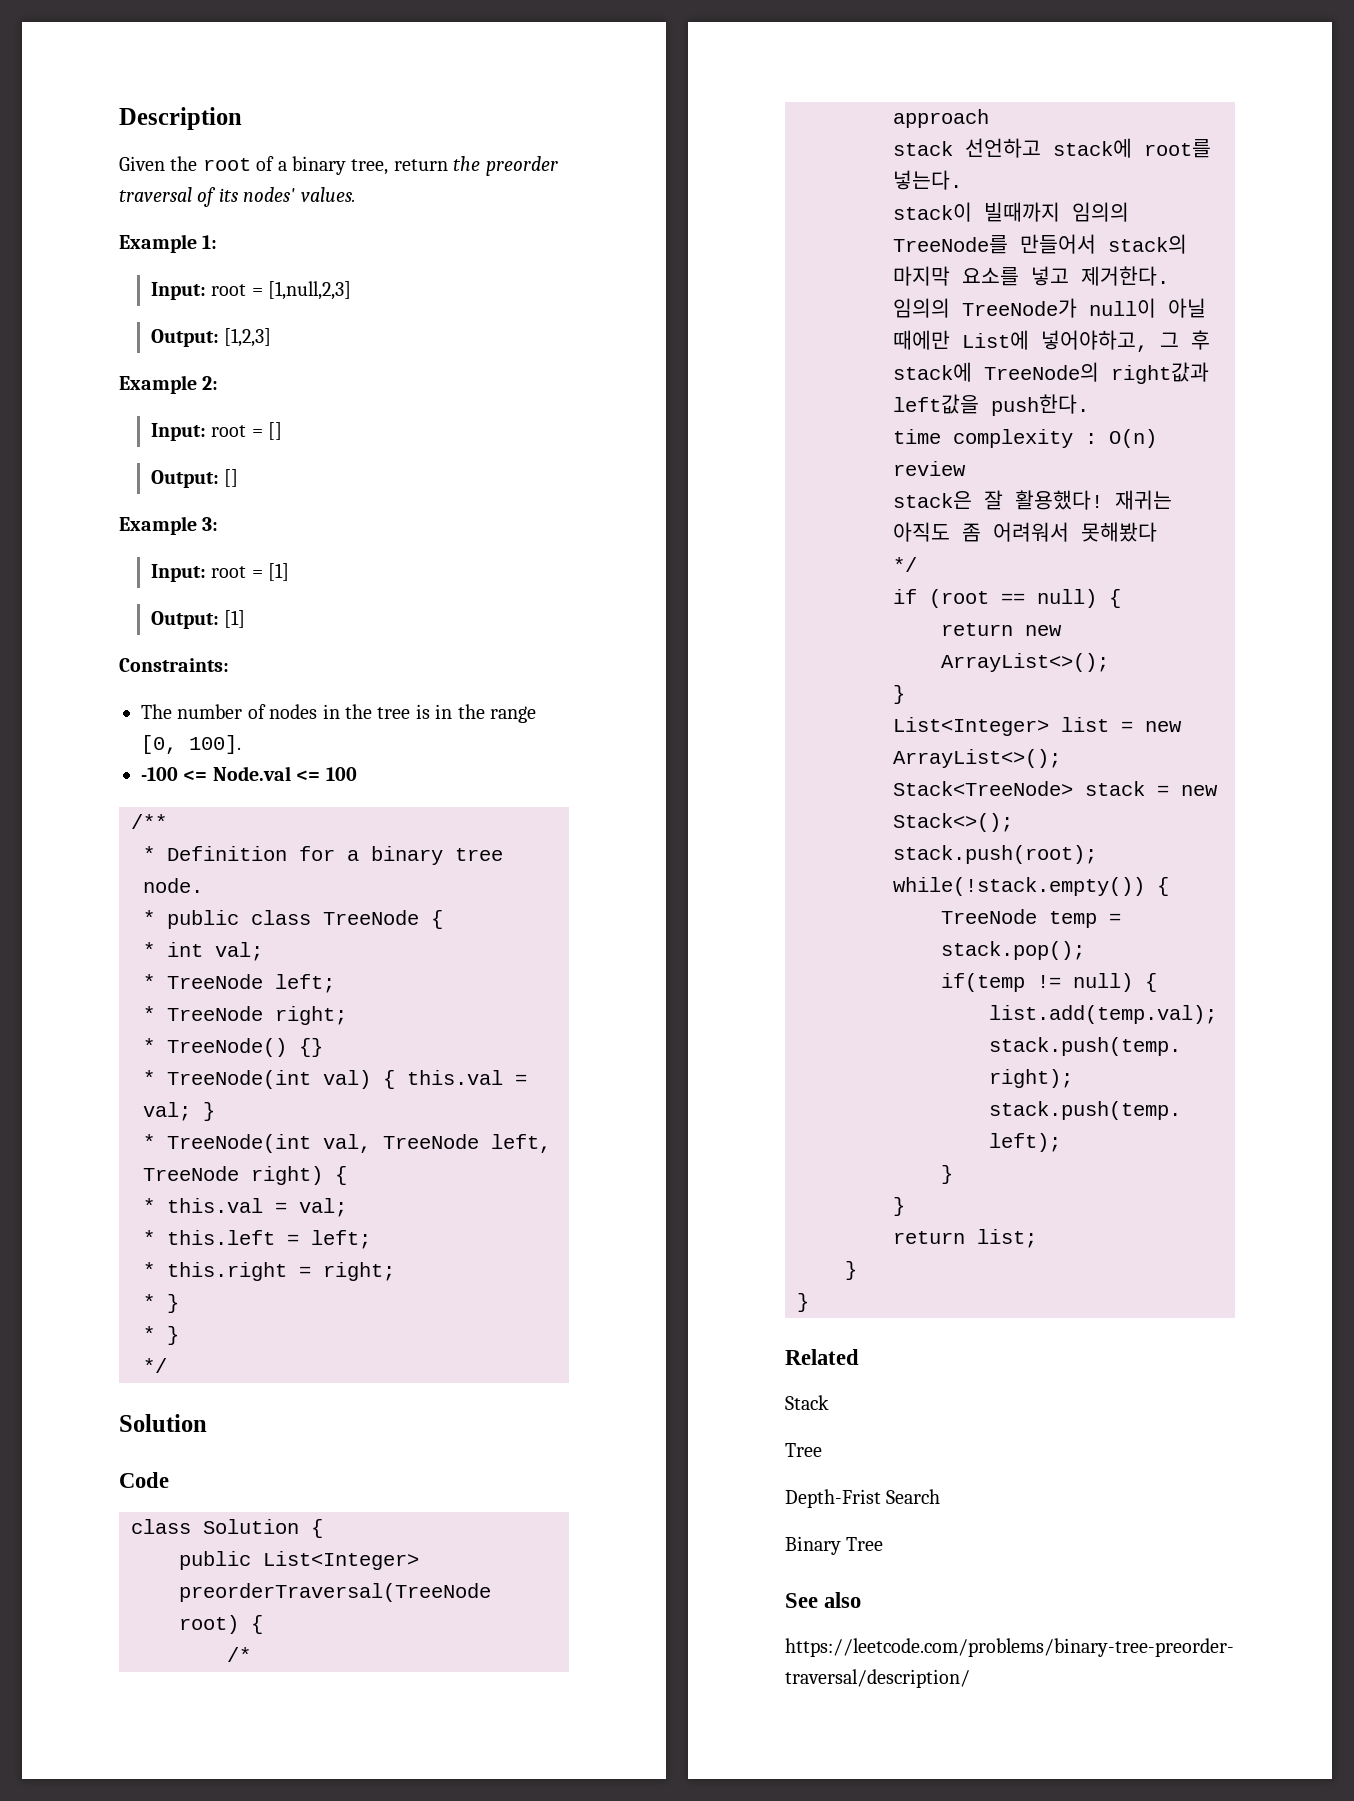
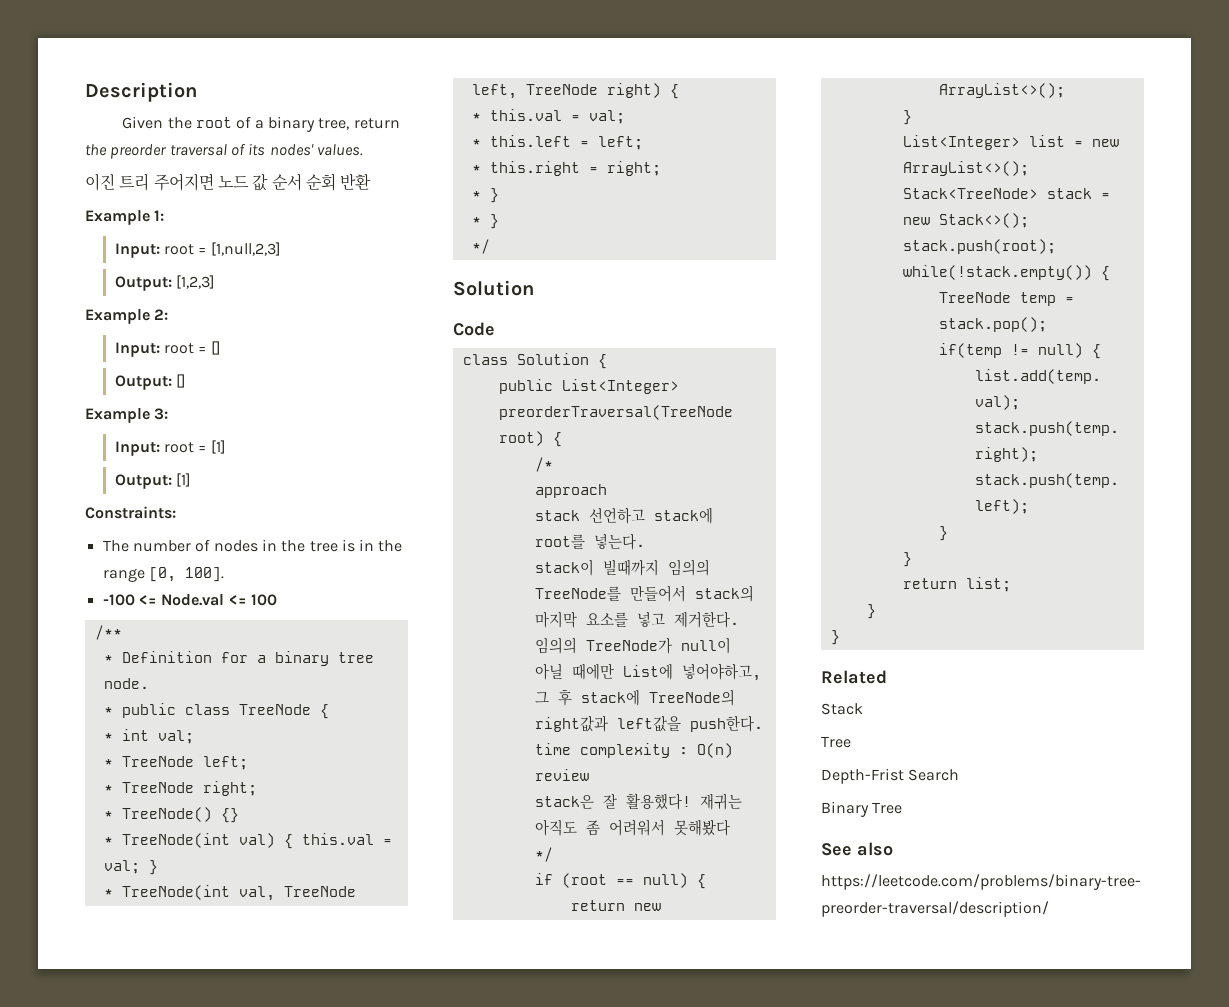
(356, 194) none -> [85,173,372,191] // 이진 트리 주어지면 노드 값 순서 순회 반환

